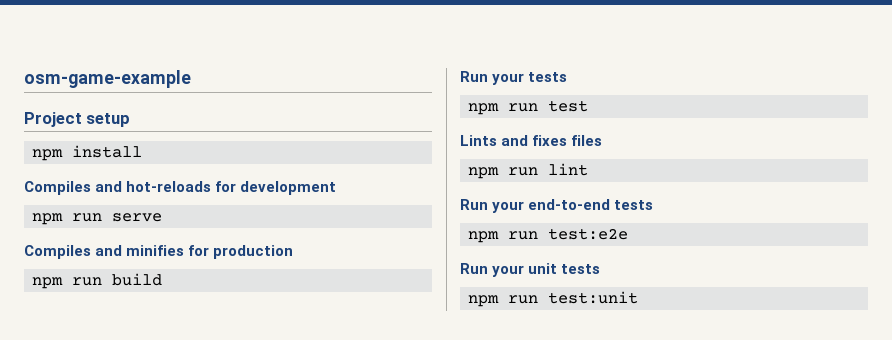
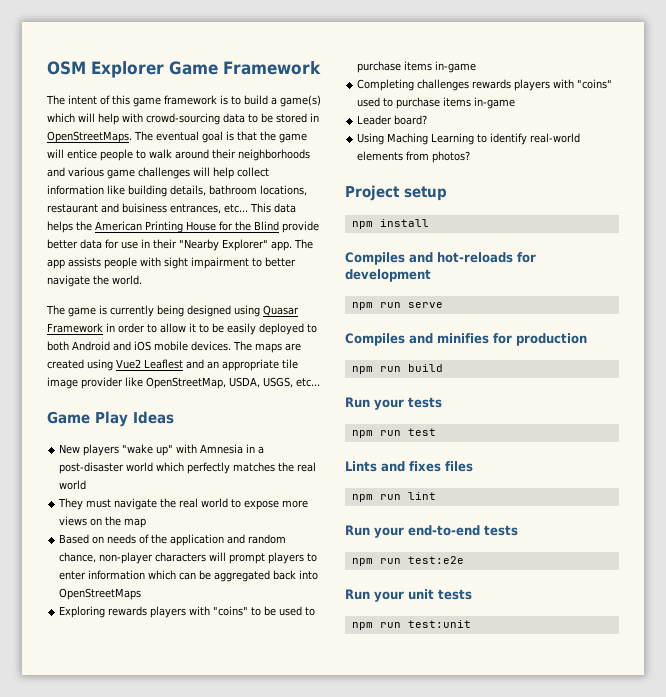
[24,70,191,88] osm-game-example -> [47,61,321,78] [46,95,321,107] [47,113,319,125] [47,131,307,143] [47,149,310,161] [47,167,269,179] [47,185,307,197] [47,203,296,214] [47,221,319,233] [47,239,313,251] [47,257,296,269] [47,275,142,287] [46,305,299,317] [47,323,317,335] [47,341,301,353] [47,359,298,371] [47,377,320,389] [47,411,174,427] [59,444,265,456] [59,462,317,474] [59,480,87,490] [58,498,309,510] [59,516,147,528] [59,534,287,546] [59,552,318,564] [59,570,319,582] [59,588,142,600] [59,606,316,618] [357,61,477,73] [357,79,613,91] [357,97,516,109] [357,115,428,125] [357,133,581,145] [357,151,471,163] OSM Explorer Game Framework // The intent of this game framework is to build a game(s) which will help with crowd-sourcing data to be stored in OpenStreetMaps. The eventual goal is that the game will entice people to walk around their neighborhoods and various game challenges will help collect information like building details, bathroom locations, restaurant and buisiness entrances, etc... This data helps the American Printing House for the Blind provide better data for use in their "Nearby Explorer" app. The app assists people with sight impairment to better navigate the world. // The game is currently being designed using Quasar Framework in order to allow it to be easily deployed to both Android and iOS mobile devices. The maps are created using Vue2 Leaflest and an appropriate tile image provider like OpenStreetMap, USDA, USGS, etc... // Game Play Ideas // New players "wake up" with Amnesia in a post-disaster world which perfectly matches the real world // They must navigate the real world to expose more views on the map // Based on needs of the application and random chance, non-player characters will prompt players to enter information which can be aggregated back into OpenStreetMaps // Exploring rewards players with "coins" to be used to purchase items in-game // Completing challenges rewards players with "coins" used to purchase items in-game // Leader board? // Using Maching Learning to identify real-world elements from photos?

